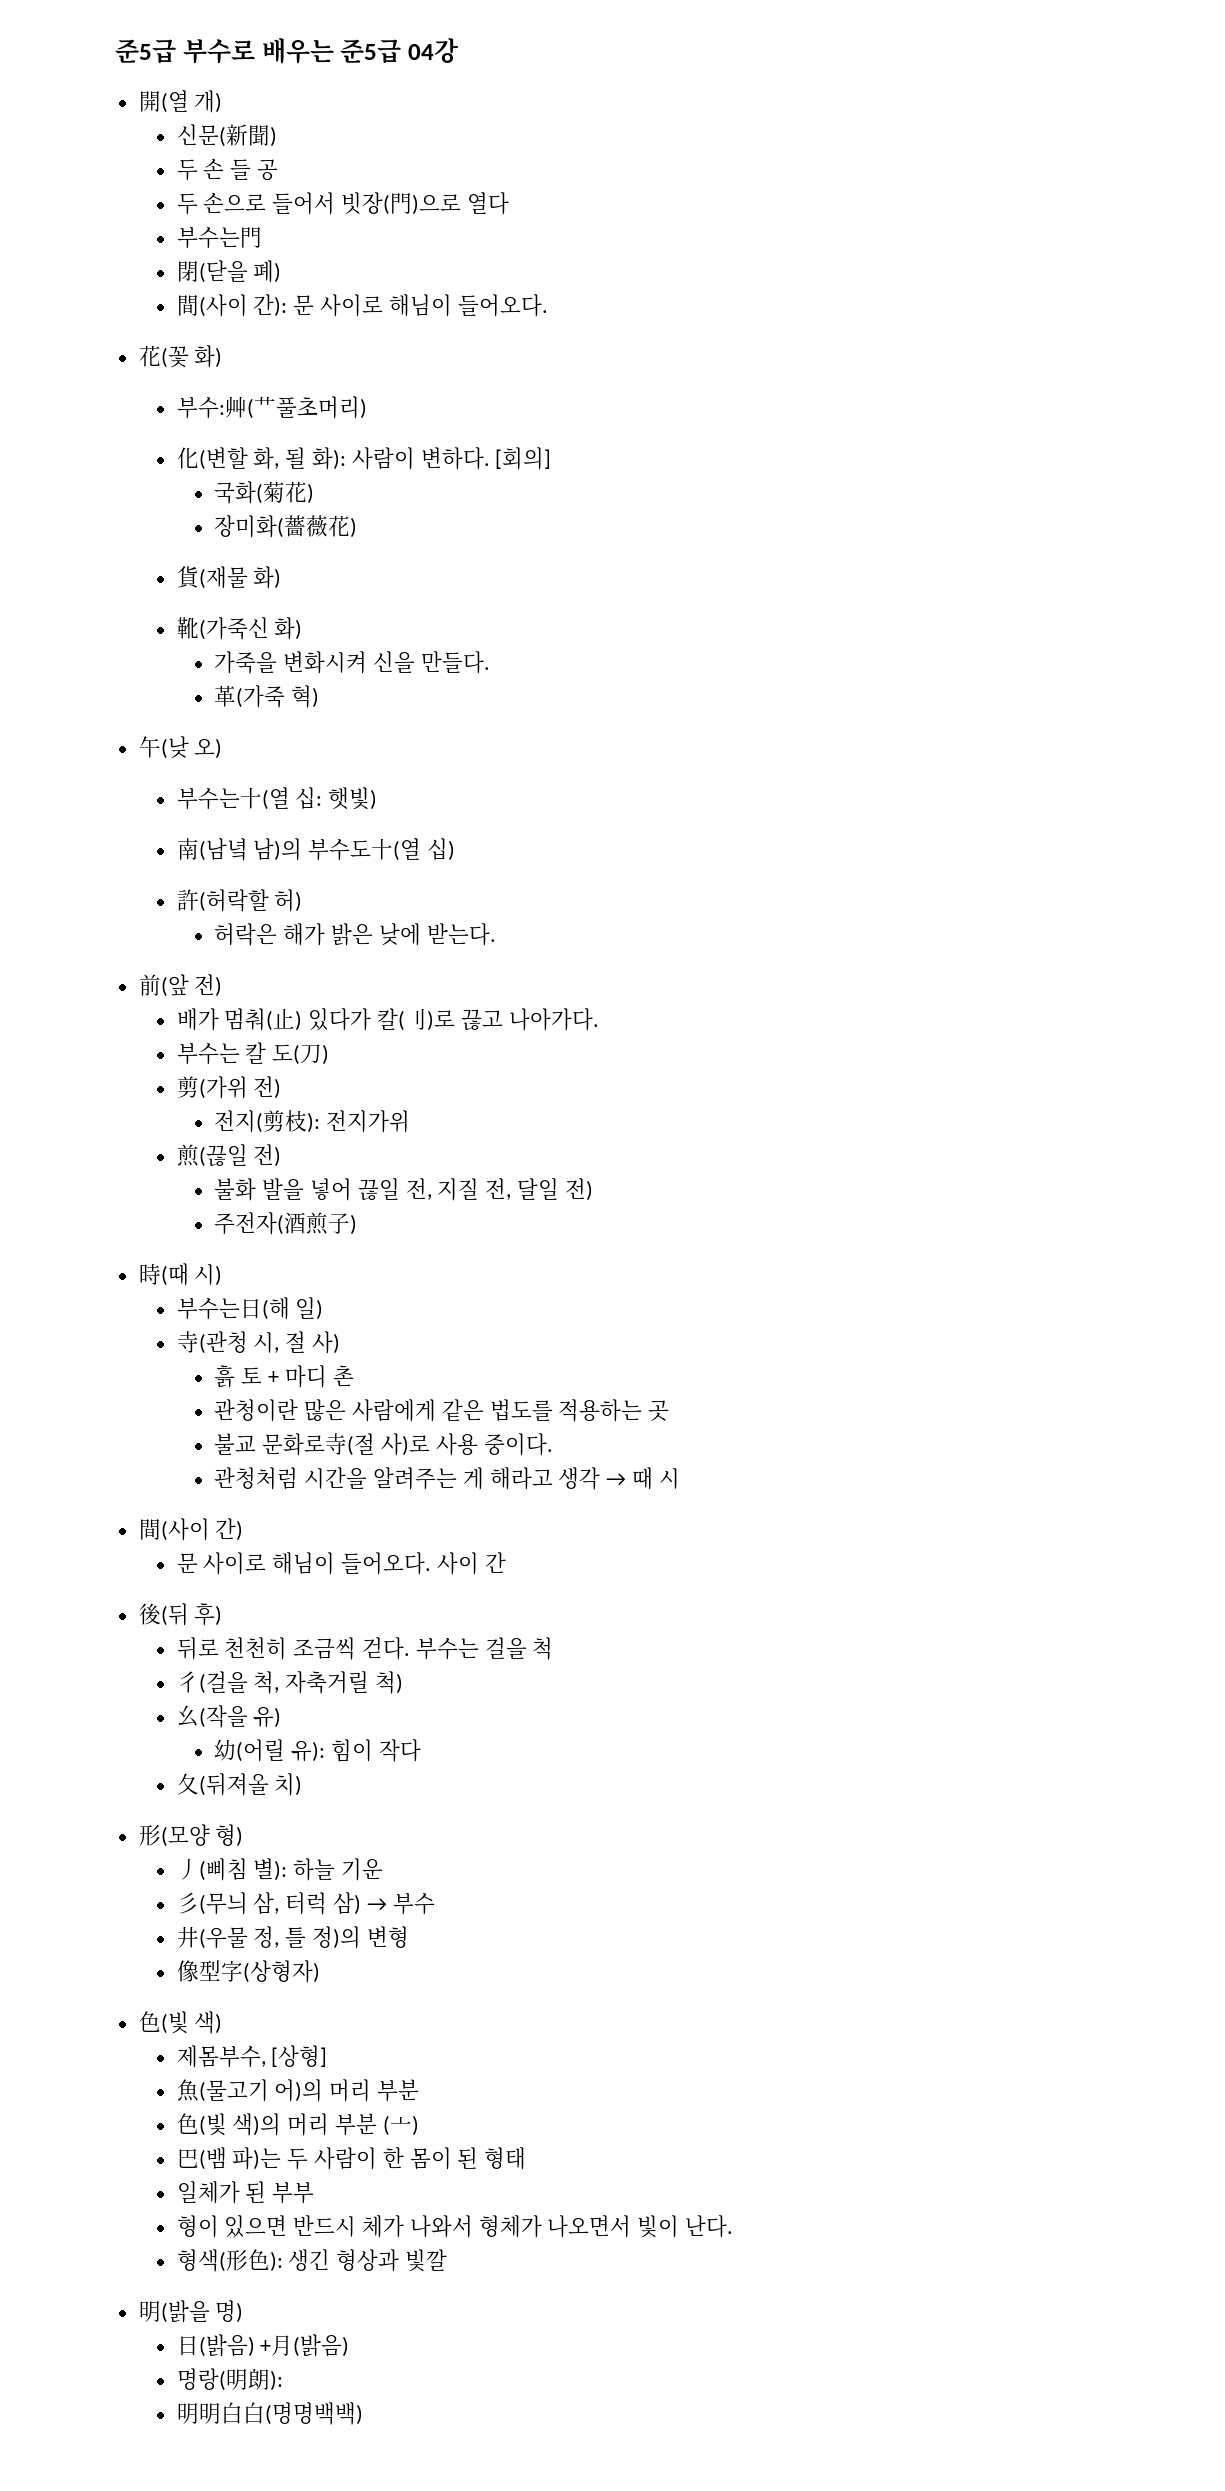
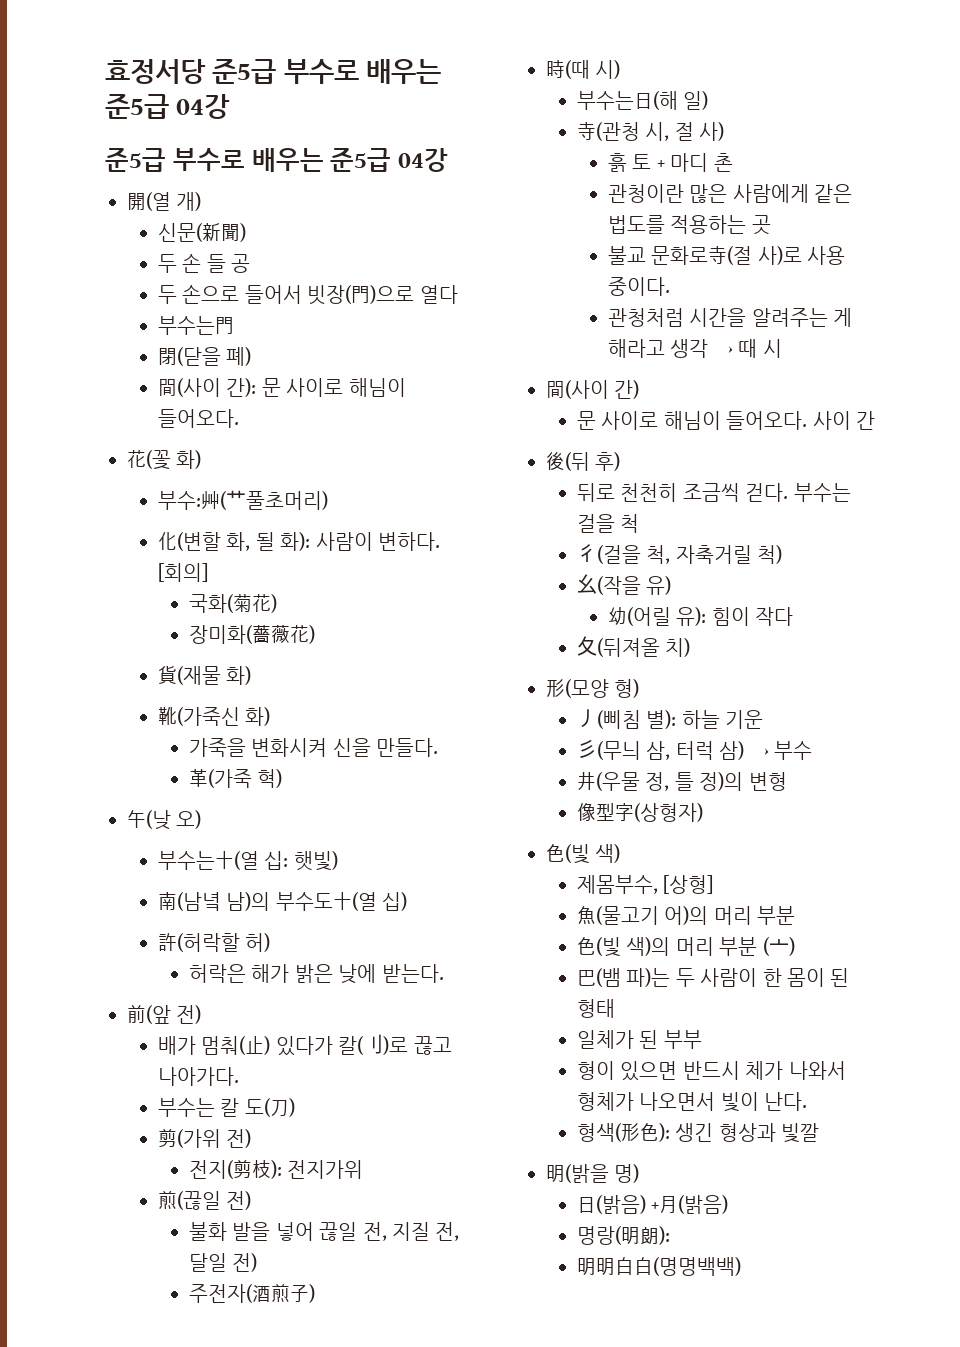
(115, 51) none -> [105,59,441,84] [105,94,231,119] 효정서당 준5급 부수로 배우는 준5급 04강 //

